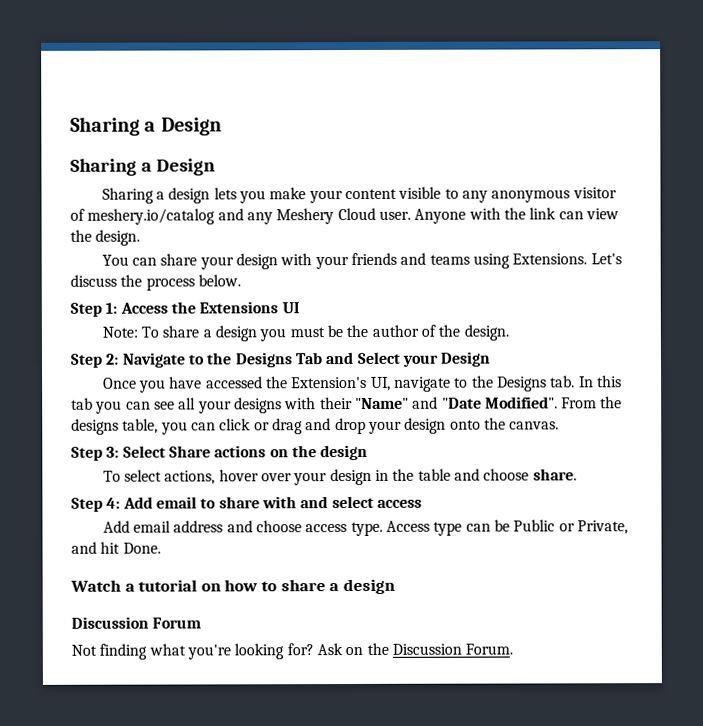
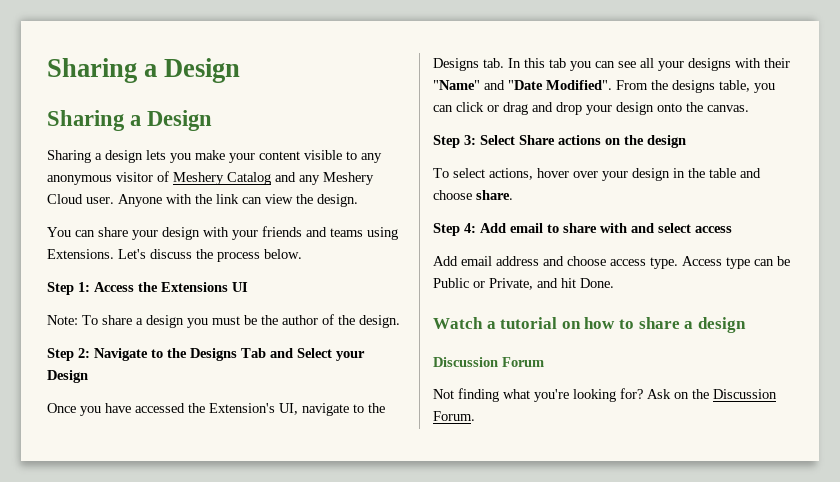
[87,208,216,225] meshery.io/catalog -> [173,172,271,185] Meshery Catalog

